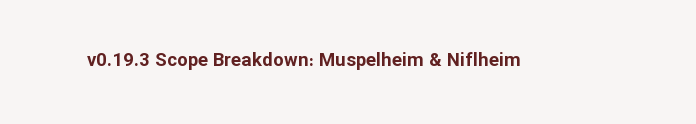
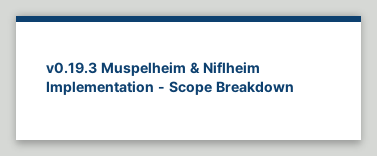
[155,52,314,70] Scope Breakdown: -> (97, 68) none
(521, 59) none -> [46,81,294,95] Implementation - Scope Breakdown

